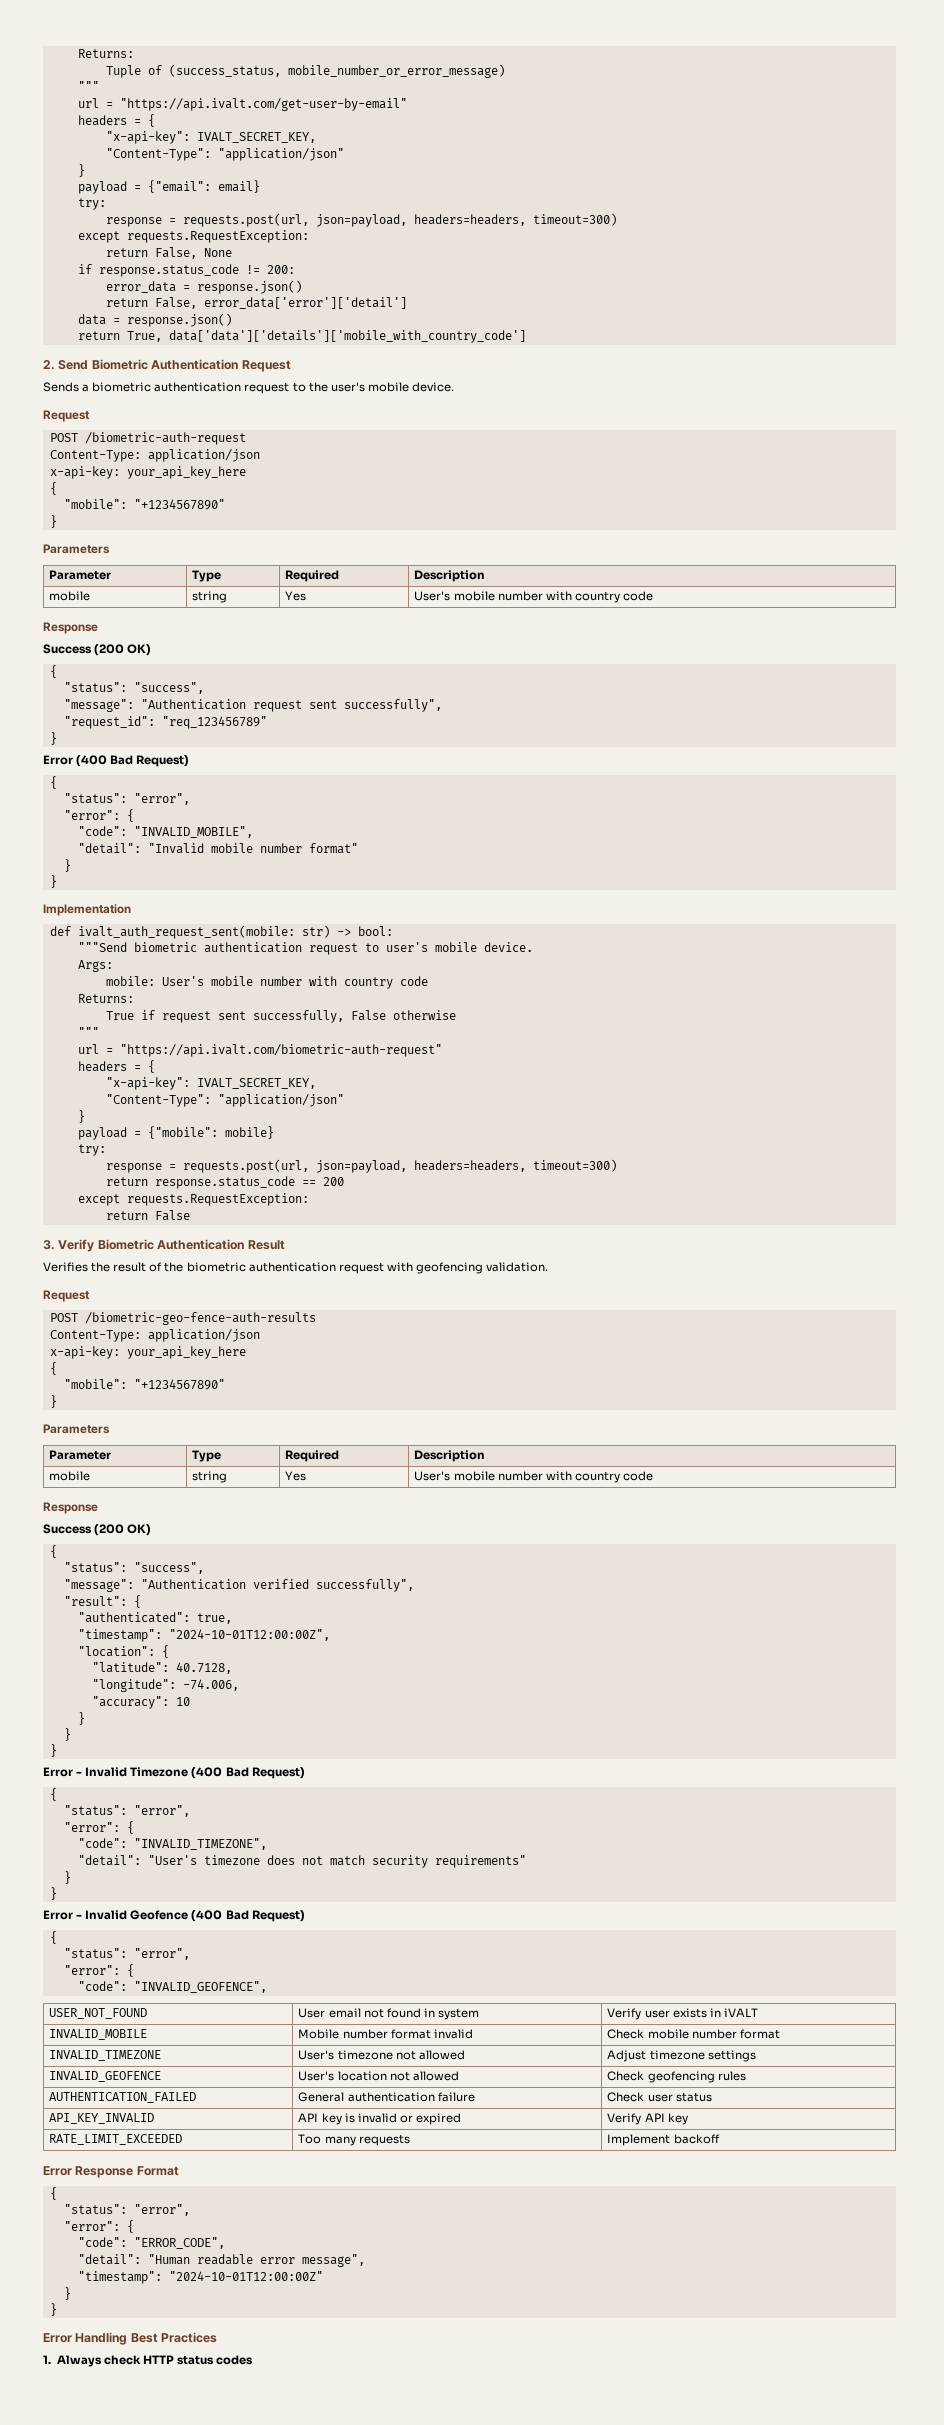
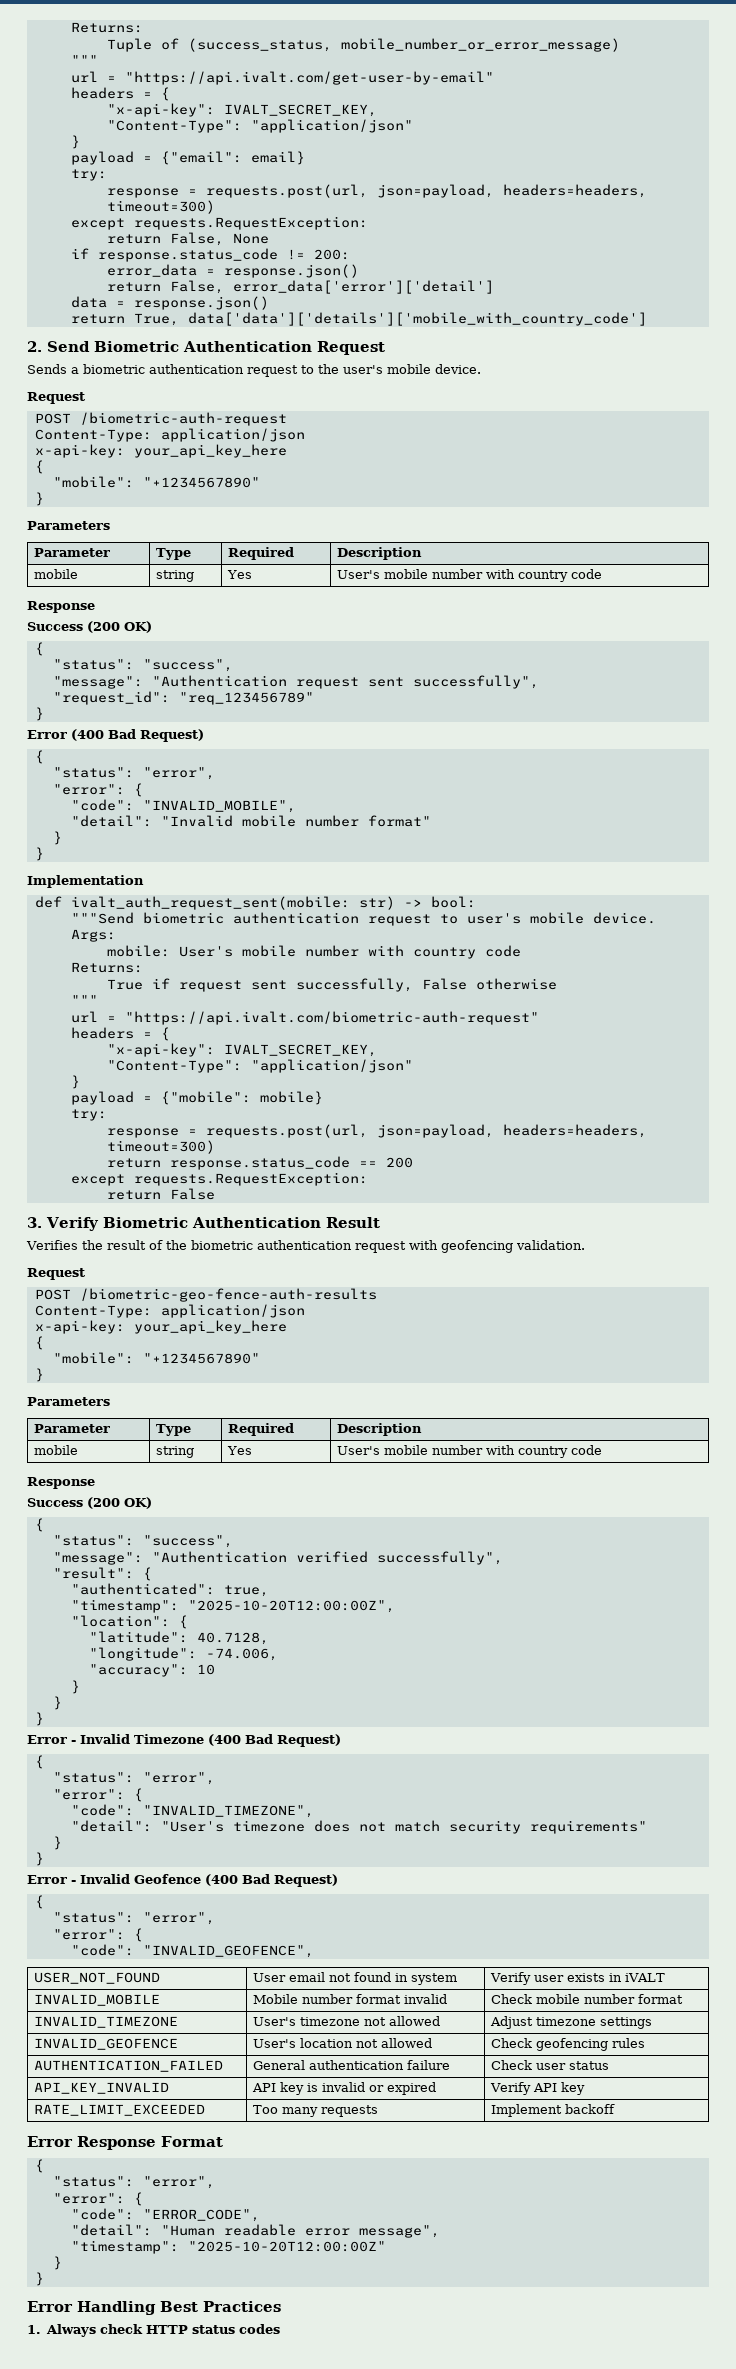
[168,1629,330,1641] "2024-10-01T12:00:00Z", -> [187,1600,395,1613] "2025-10-20T12:00:00Z",
[168,2271,323,2281] "2024-10-01T12:00:00Z" -> [187,2241,386,2252] "2025-10-20T12:00:00Z"

